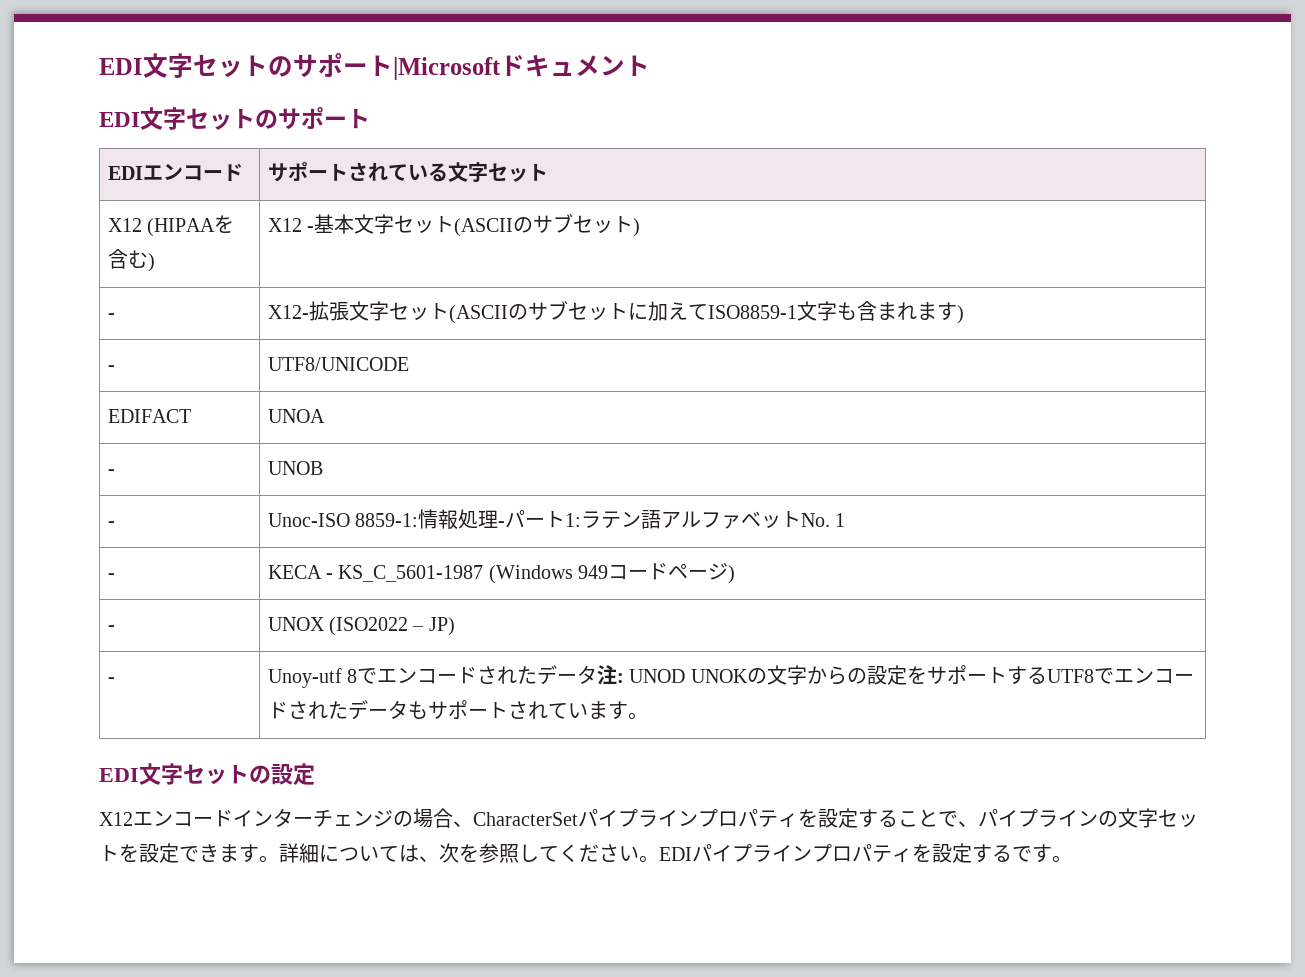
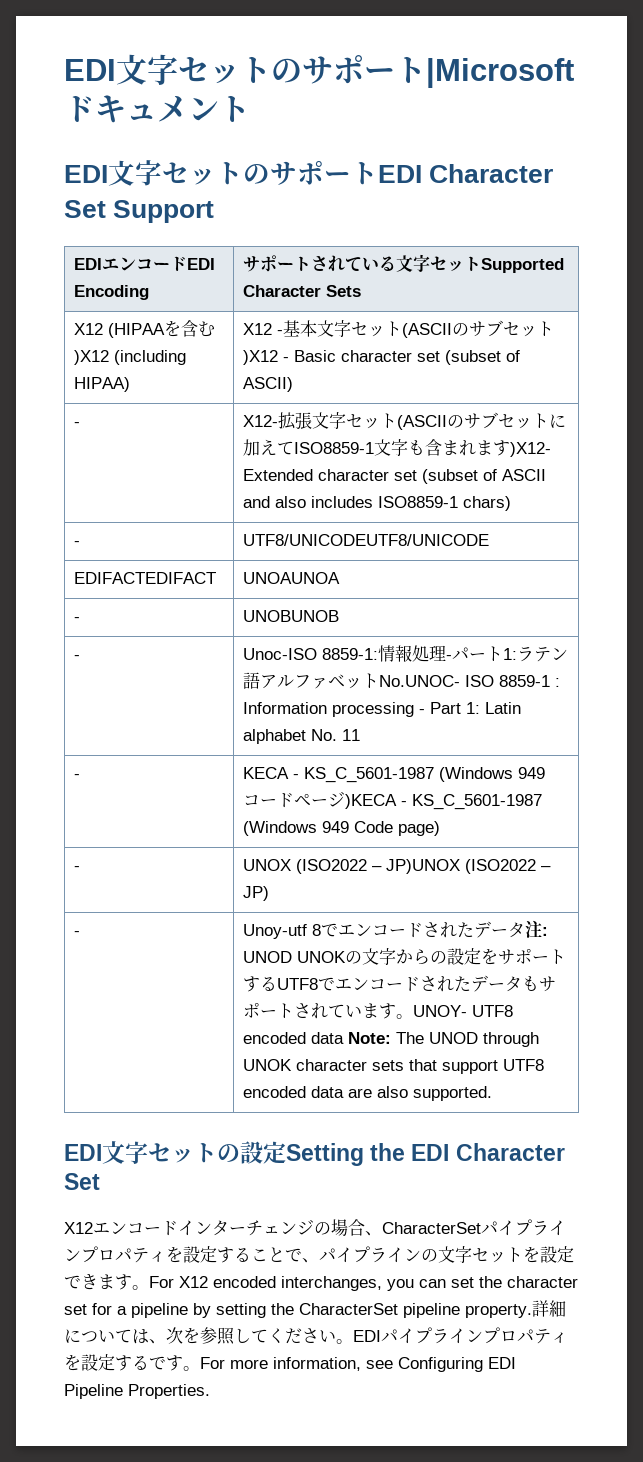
(370, 119) none -> [378,164,554,183] [64,200,215,223] EDI Character Set Support
(243, 172) none -> [186,258,215,270] [73,285,149,300] EDI Encoding
(548, 172) none -> [480,258,564,273] [242,285,361,297] Supported Character Sets
[147,253,155,272] ) -> [73,350,186,365] [73,377,130,392] )X12 (including HIPAA)
[632,218,640,237] ) -> [242,350,520,365] [242,377,293,392] )X12 - Basic character set (subset of ASCII)
[956,305,964,324] [107,365,115,371] [267,357,409,371] [107,409,191,423] [267,409,325,423] [107,469,115,475] [267,461,323,475] ) // - | UTF8/UNICODE // EDIFACT | UNOA // - | UNOB -> [509,442,551,457] [242,469,546,484] [242,496,511,511] [73,541,80,546] [242,534,489,546] [73,572,216,584] [242,572,340,584] [73,617,80,622] [242,610,339,622] )X12- Extended character set (subset of ASCII and also includes ISO8859-1 chars) // - | UTF8/UNICODEUTF8/UNICODE // EDIFACTEDIFACT | UNOAUNOA // - | UNOBUNOB
[800,513,846,527] No. 1 -> [378,675,560,687] [242,702,521,717] [242,729,360,744] No.UNOC- ISO 8859-1 : Information processing - Part 1: Latin alphabet No. 11
[728,565,736,584] ) -> [344,794,542,810] [242,821,440,836] )KECA - KS_C_5601-1987 (Windows 949 Code page)
(425, 628) none -> [385,859,551,874] JP)UNOX (ISO2022 –
(648, 716) none -> [412,1005,513,1017] [242,1032,539,1047] [242,1059,544,1074] [242,1086,492,1101] UNOY- UTF8 encoded data Note: The UNOD through UNOK character sets that support UTF8 encoded data are also supported.
(315, 774) none -> [286,1143,565,1166] [64,1173,100,1190] Setting the EDI Character Set
(279, 859) none -> [149,1276,578,1291] [64,1303,532,1318] For X12 encoded interchanges, you can set the character set for a pipeline by setting the CharacterSet pipeline property.
(1072, 859) none -> [200,1357,516,1372] [64,1384,210,1399] For more information, see Configuring EDI Pipeline Properties.

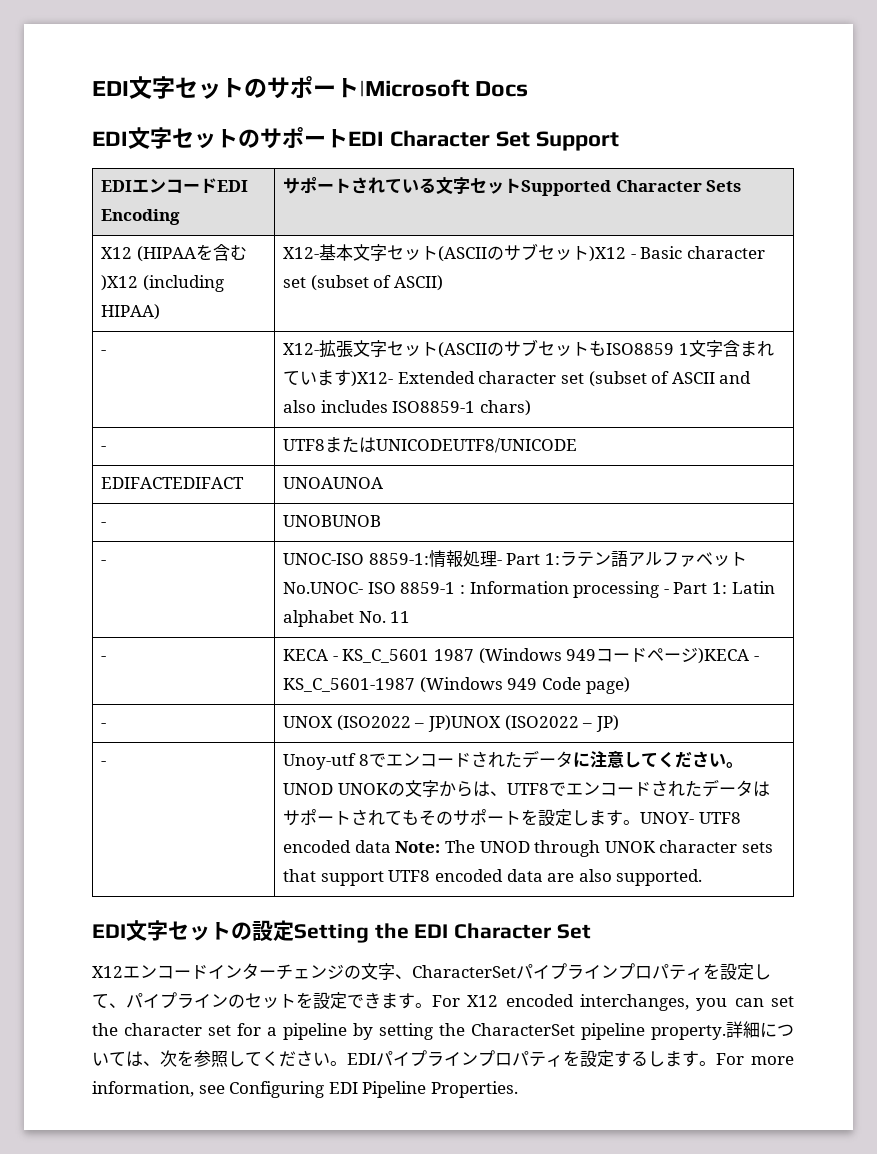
[64,95,250,123] ドキュメント -> [475,81,529,97] Docs
[242,323,283,335] X12 - -> [283,247,320,259] X12-
[548,414,566,428] [242,439,476,456] に加えてISO8859-1文字も含まれ -> [589,340,774,357] [283,371,318,385] もISO8859 1文字含まれてい
[242,534,489,546] UTF8/UNICODEUTF8/UNICODE -> [283,436,578,453] UTF8またはUNICODEUTF8/UNICODE
[242,648,317,660] Unoc-ISO -> [283,553,365,565] UNOC-ISO
[451,646,503,662] パート -> [506,553,541,565] Part
[303,767,434,783] KS_C_5601-1987 -> [342,649,474,663] KS_C_5601 1987
[524,920,548,938] 注: -> [572,751,743,768] に注意してください。
[429,948,566,965] [242,976,277,992] の設定をサポートする -> [472,781,507,797] は、
[521,976,556,992] [242,1003,362,1019] もサポートされてい -> [752,781,770,797] [283,809,590,826] はサポートされてもそのサポートを設定し
[331,1219,365,1236] 場合 -> [361,963,395,980] 文字
[217,1247,302,1263] することで -> [754,964,771,980] [92,994,109,1008] して
[438,1246,472,1263] 文字 -> (245, 1001) none
[149,1356,166,1370] で -> [648,1051,682,1067] しま

